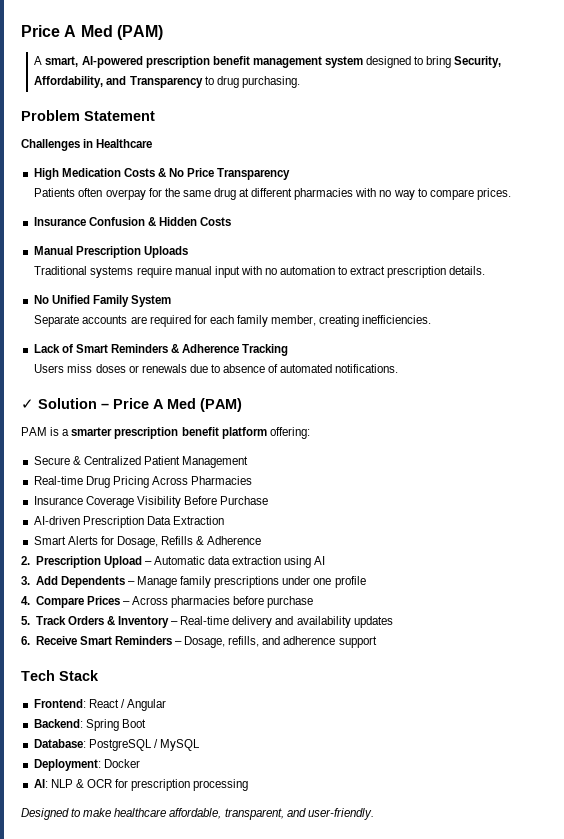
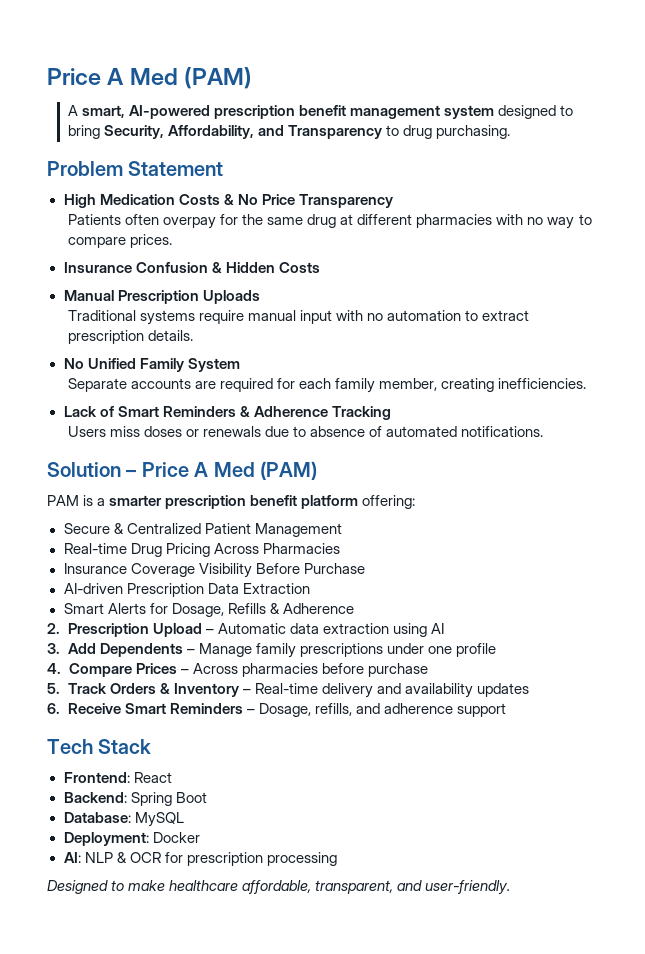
[21,139,153,151] // Challenges in Healthcare -> (224, 168) none
[21,399,34,409] ✓ -> (544, 431) none
[120,699,166,711] / Angular -> (172, 777) none
[88,739,158,751] PostgreSQL / -> (131, 817) none

